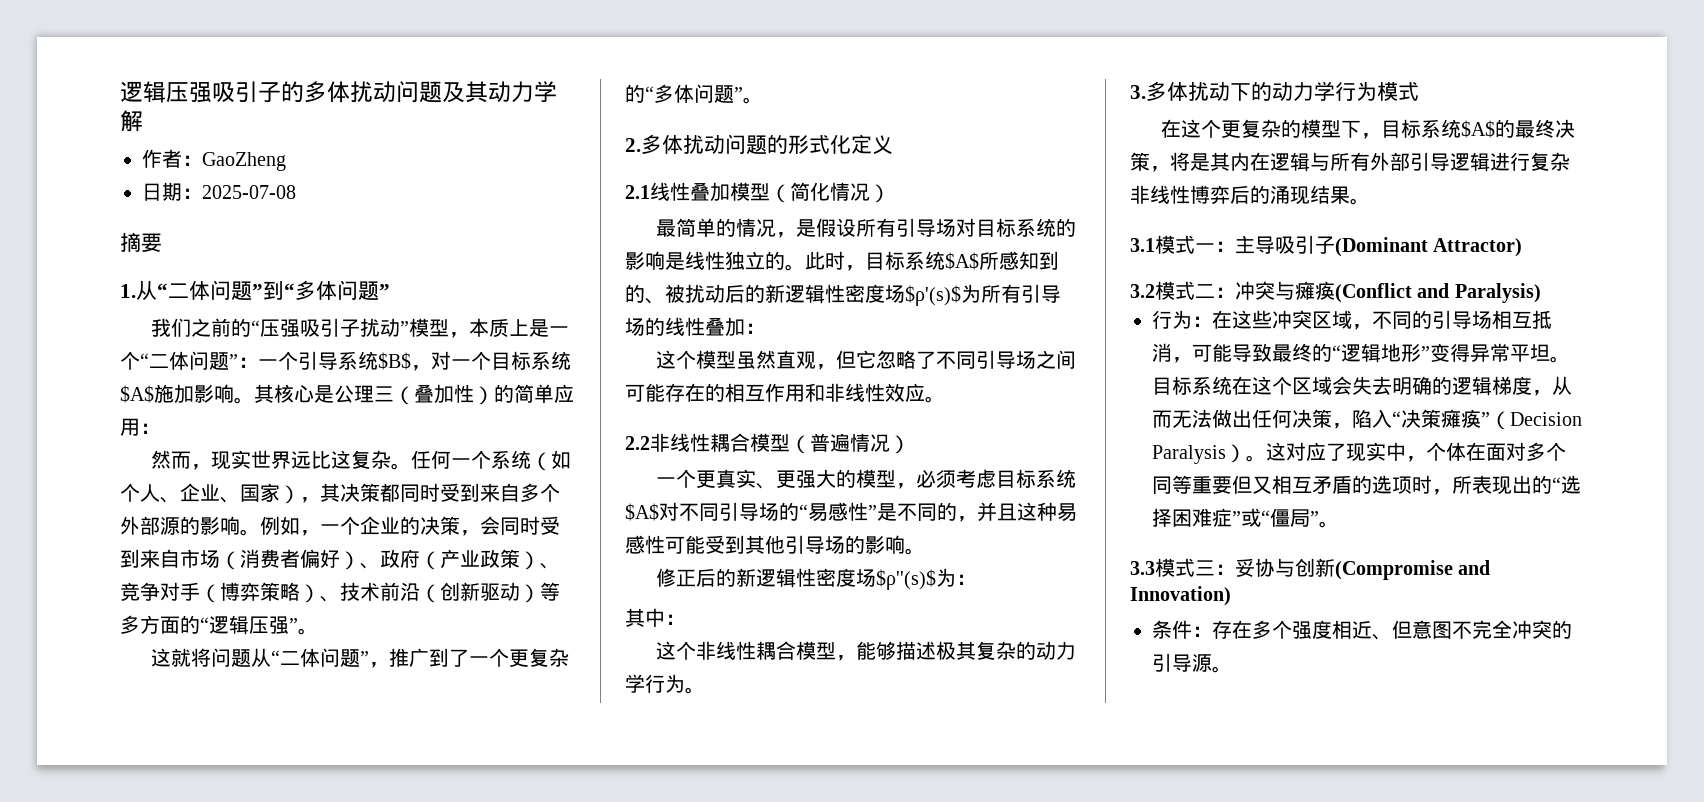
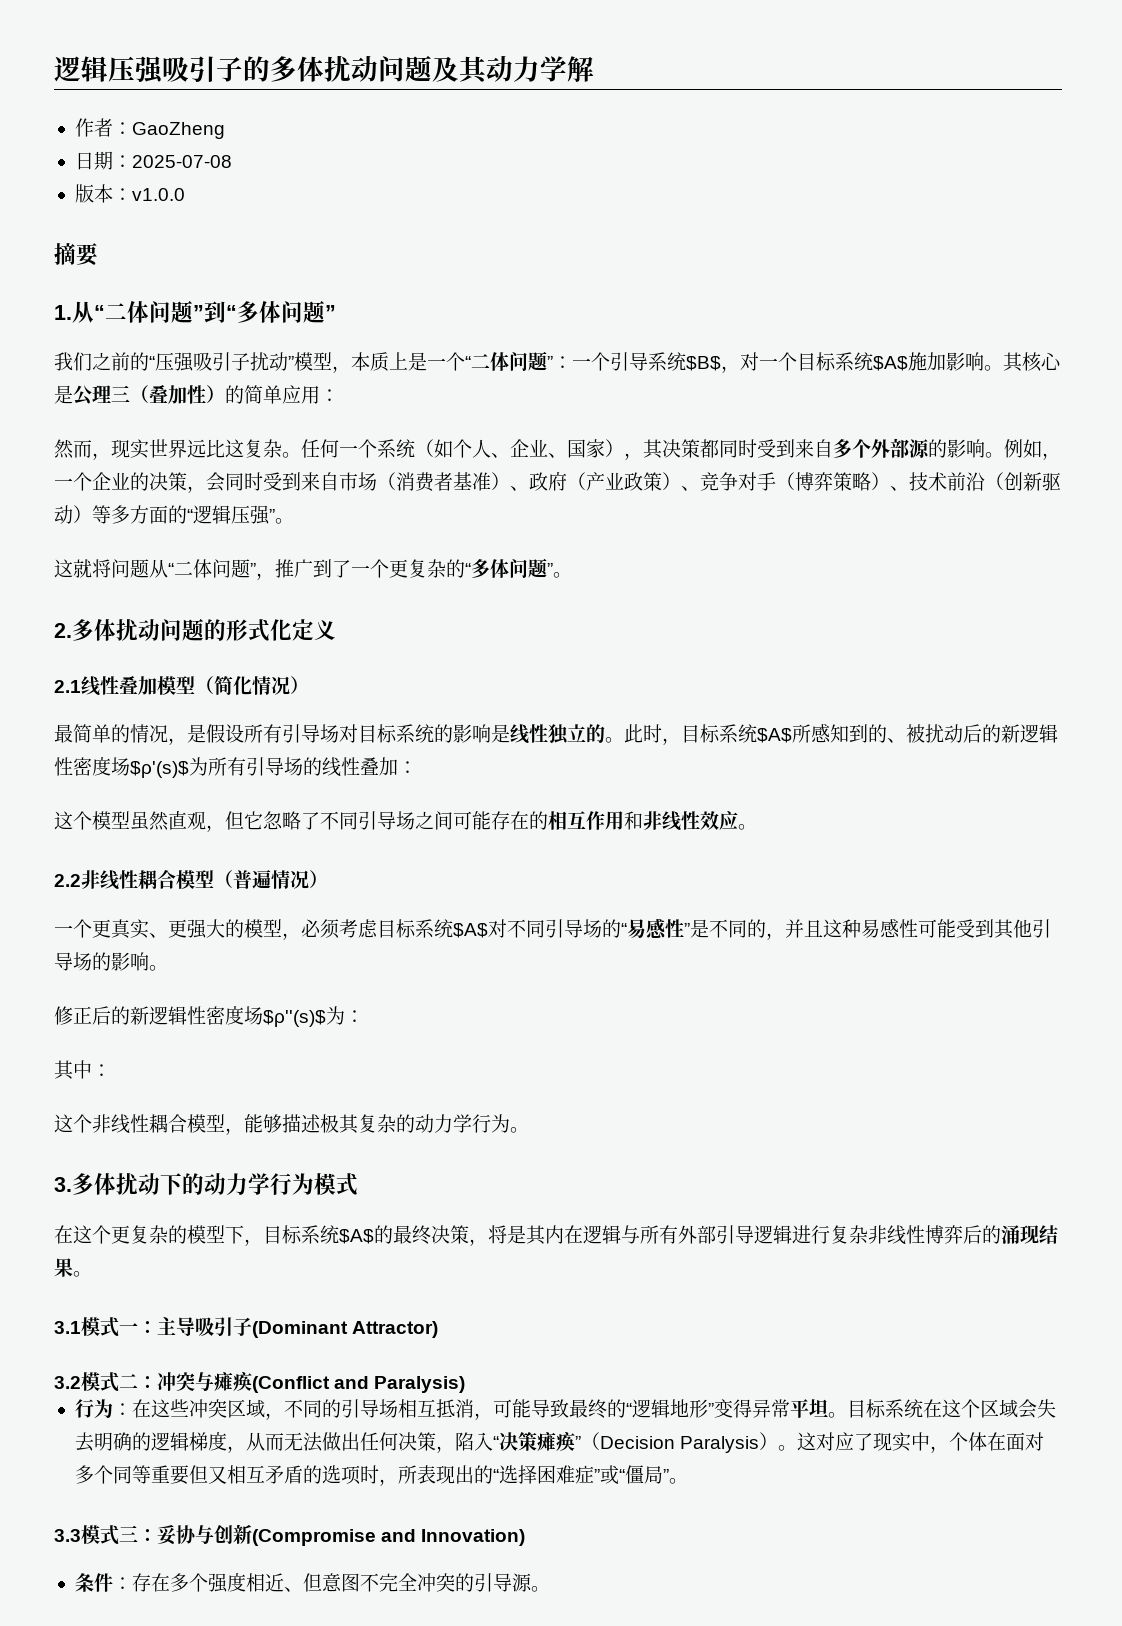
(296, 192) none -> [74,184,185,203] // 版本：v1.0.0
[300,549,340,568] 偏好 -> [453,472,491,491] 基准

